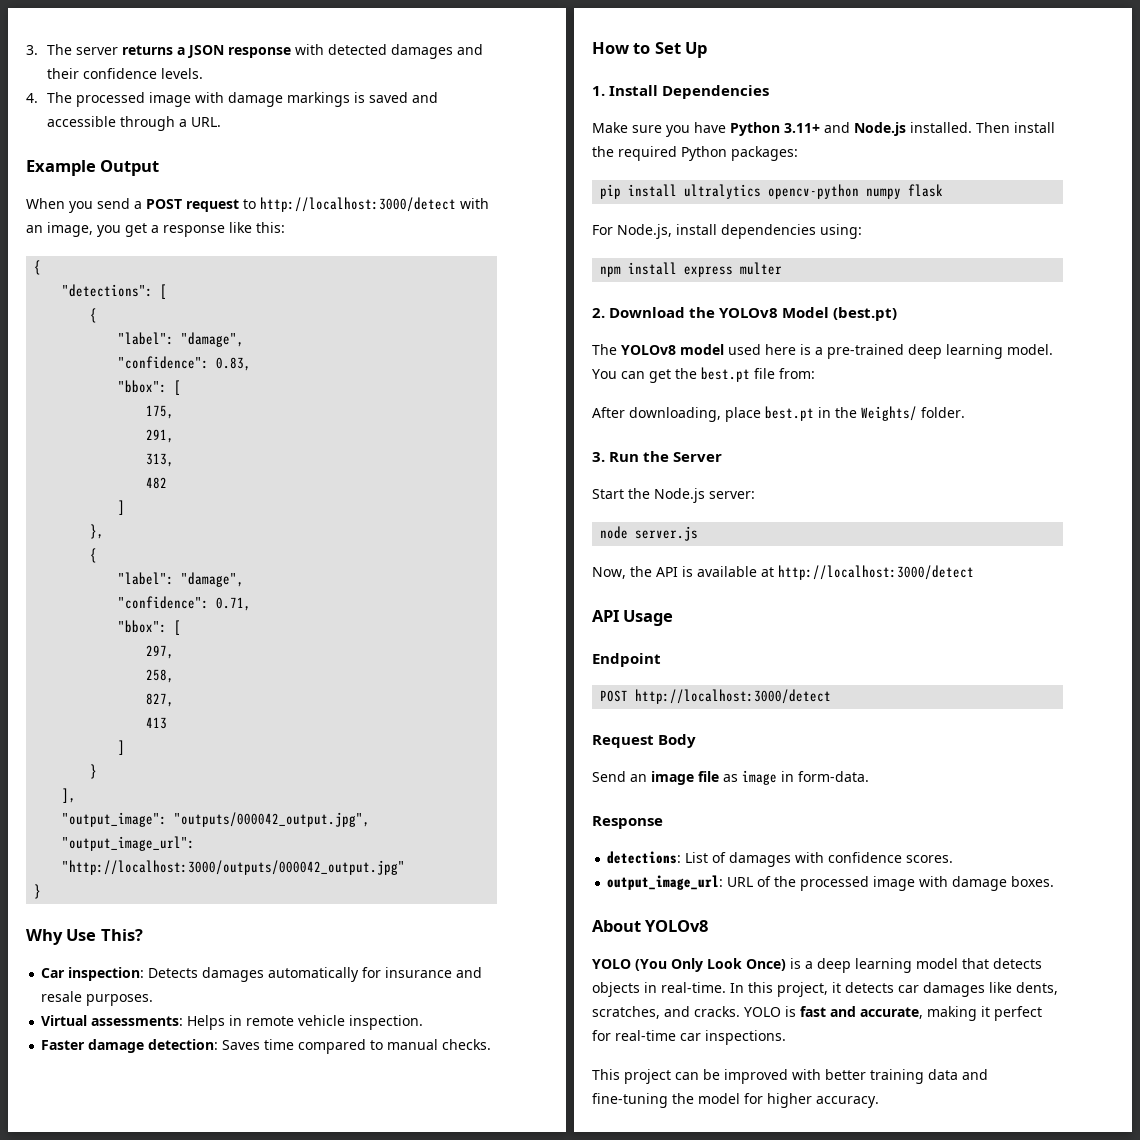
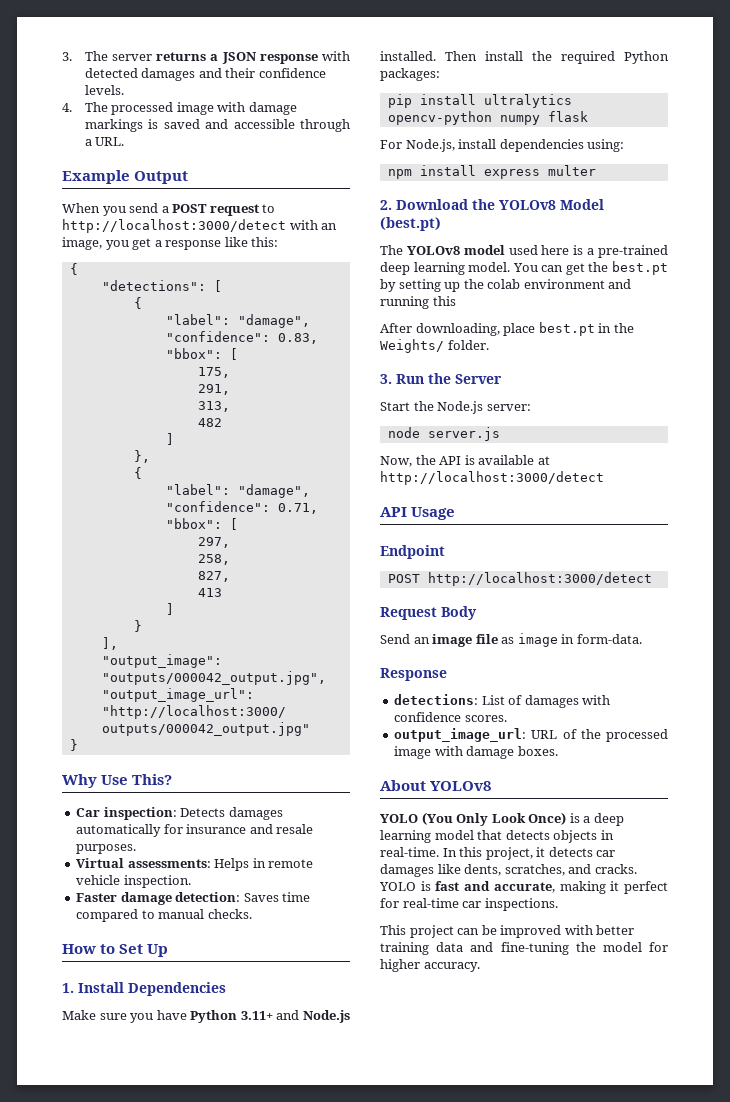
[754,368,815,379] file from: -> [380,279,632,292] [380,296,456,309] by setting up the colab environment and running this

